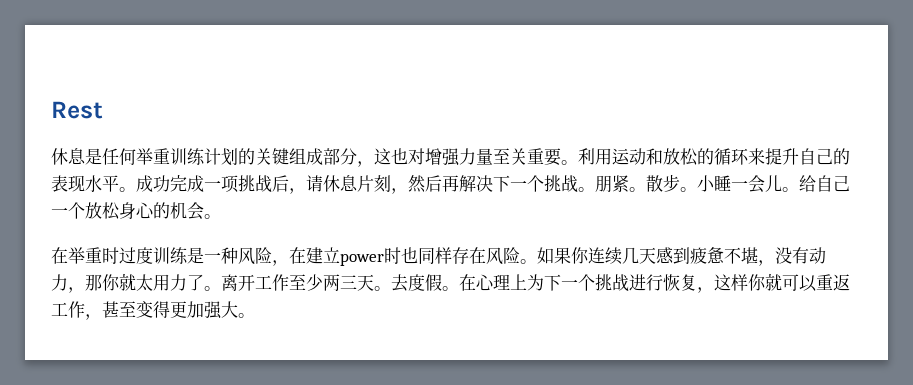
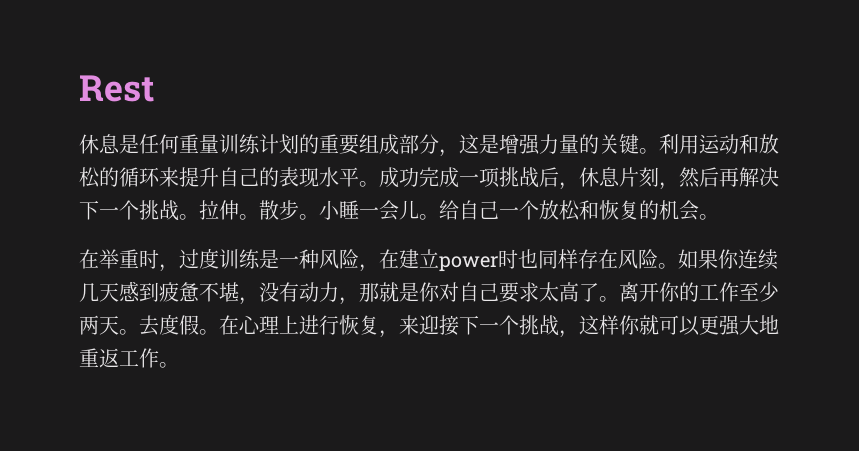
[136,148,170,165] 举重 -> [179,134,219,153] 重量
[255,148,289,165] 关键 -> [319,134,359,155] 重要
[391,148,425,165] 也对 -> [479,134,499,154] 是
[493,148,561,166] 至关重要 -> [579,134,639,154] 的关键
[306,175,323,192] 请 -> (579, 186) none
[595,175,629,192] 朋紧 -> [199,200,239,220] 拉伸
[119,202,154,219] 身心 -> [579,200,639,220] 和恢复
(119, 255) none -> [159,264,179,272] ，
[102,273,187,291] 你就太用力 -> [379,282,579,303] 就是你对自己要求太高
(255, 282) none -> [659,282,699,302] 你的
[340,275,357,289] 三 -> (99, 325) none
[527,274,697,292] 为下一个挑战进行恢复 -> [299,315,559,338] 进行恢复，来迎接下一个挑战
[816,274,850,291] [51,301,238,320] 重返工作，甚至变得更加强大 -> [699,315,779,336] [79,348,159,368] 更强大地重返工作

